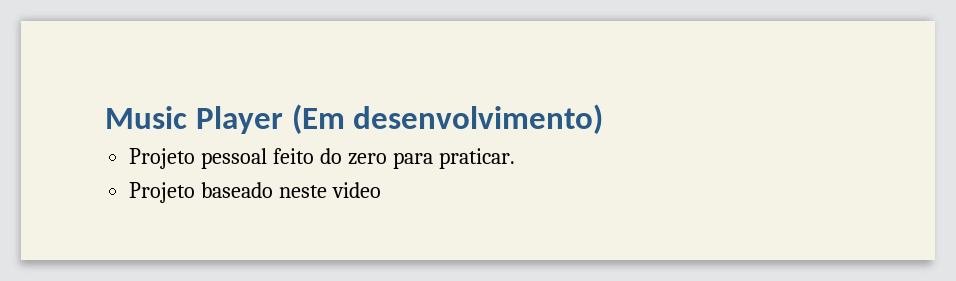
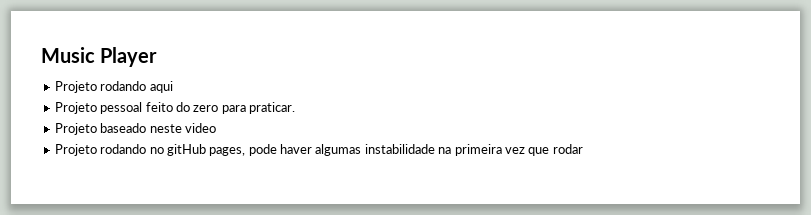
[291,104,604,134] (Em desenvolvimento) -> [54,81,173,93] // Projeto rodando aqui
(382, 190) none -> [54,144,583,156] // Projeto rodando no gitHub pages, pode haver algumas instabilidade na primeira vez que rodar

